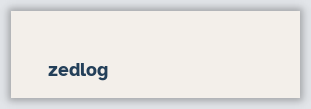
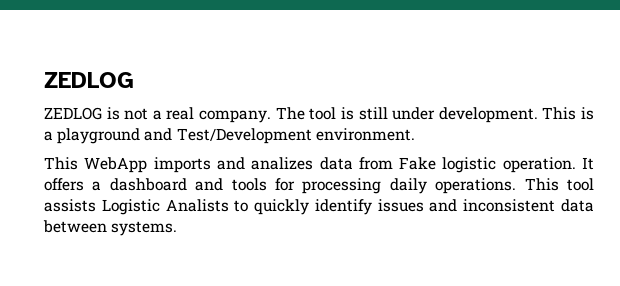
[48,63,108,81] zedlog -> [44,72,134,88] [44,107,595,123] [44,128,415,144] [44,157,594,173] [44,178,594,194] [44,199,594,215] [43,220,178,236] ZEDLOG // ZEDLOG is not a real company. The tool is still under development. This is a playground and Test/Development environment. // This WebApp imports and analizes data from Fake logistic operation. It offers a dashboard and tools for processing daily operations. This tool assists Logistic Analists to quickly identify issues and inconsistent data between systems.

